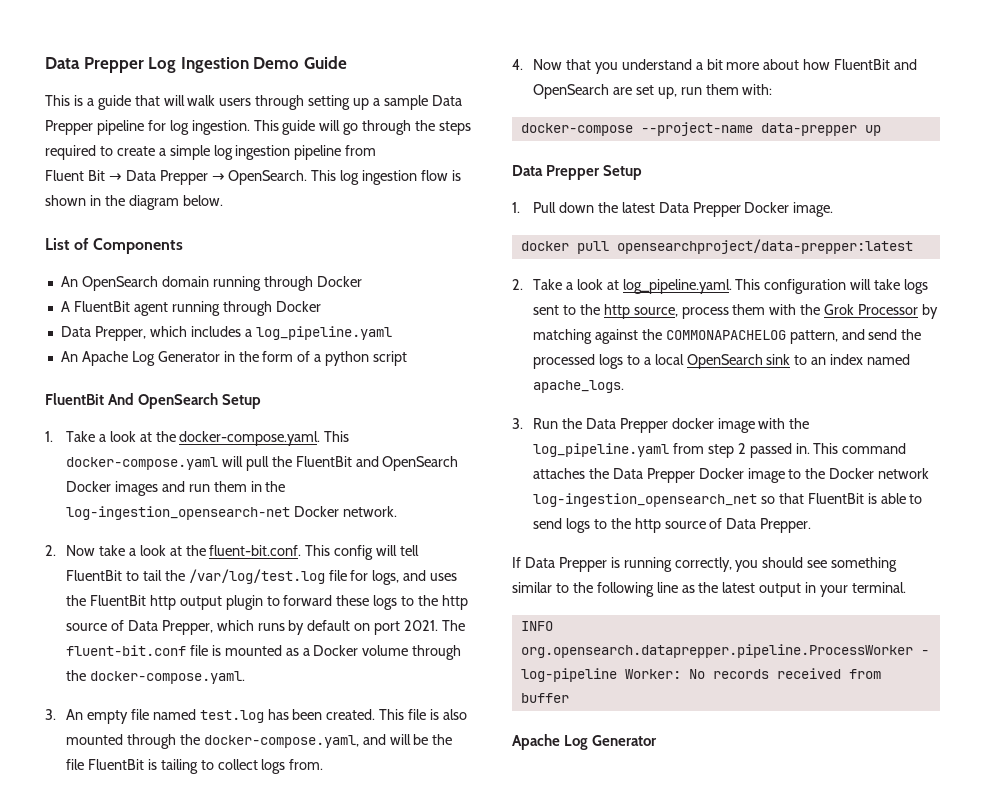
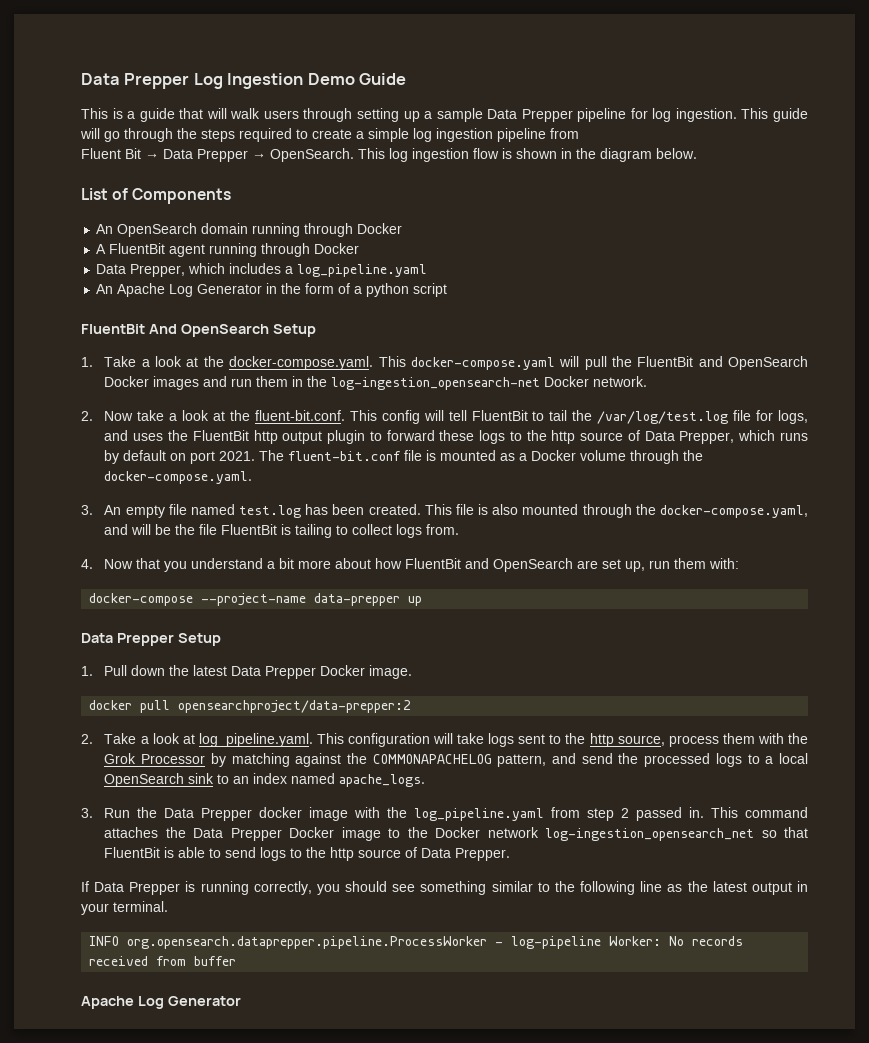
[616,239,913,254] opensearchproject/data-prepper:latest -> [178,700,412,713] opensearchproject/data-prepper:2

